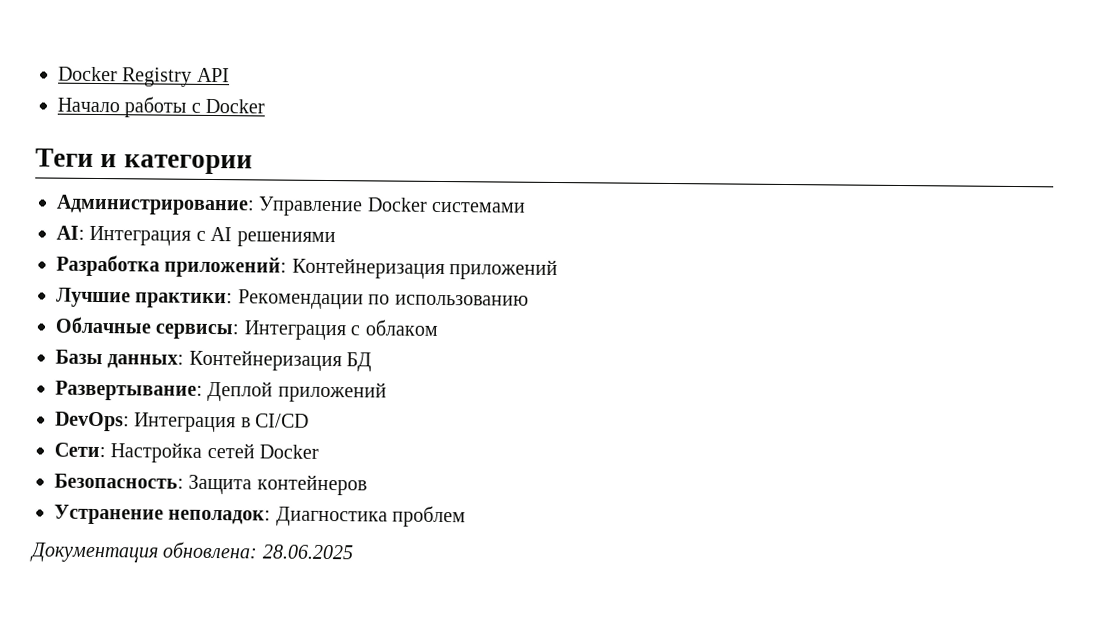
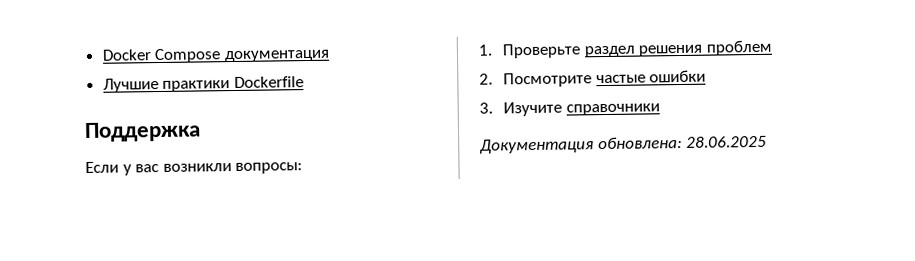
[58,66,230,87] [57,96,266,118] [35,148,253,175] [56,194,527,217] [56,225,336,248] [56,254,559,281] [56,287,529,310] [55,316,439,341] [55,349,373,372] [55,380,387,403] [55,411,310,433] [54,442,320,463] [54,473,367,496] [54,504,467,528] Docker Registry API // Начало работы с Docker // Теги и категории // Администрирование: Управление Docker системами // AI: Интеграция с AI решениями // Разработка приложений: Контейнеризация приложений // Лучшие практики: Рекомендации по использованию // Облачные сервисы: Интеграция с облаком // Базы данных: Контейнеризация БД // Развертывание: Деплой приложений // DevOps: Интеграция в CI/CD // Сети: Настройка сетей Docker // Безопасность: Защита контейнеров // Устранение неполадок: Диагностика проблем -> [101,48,330,64] [102,76,304,93] [84,121,201,143] [85,161,304,176] [478,39,773,59] [479,69,707,88] [479,101,660,117] Docker Compose документация // Лучшие практики Dockerfile // Поддержка // Если у вас возникли вопросы: // 1. Проверьте раздел решения проблем // 2. Посмотрите частые ошибки // 3. Изучите справочники

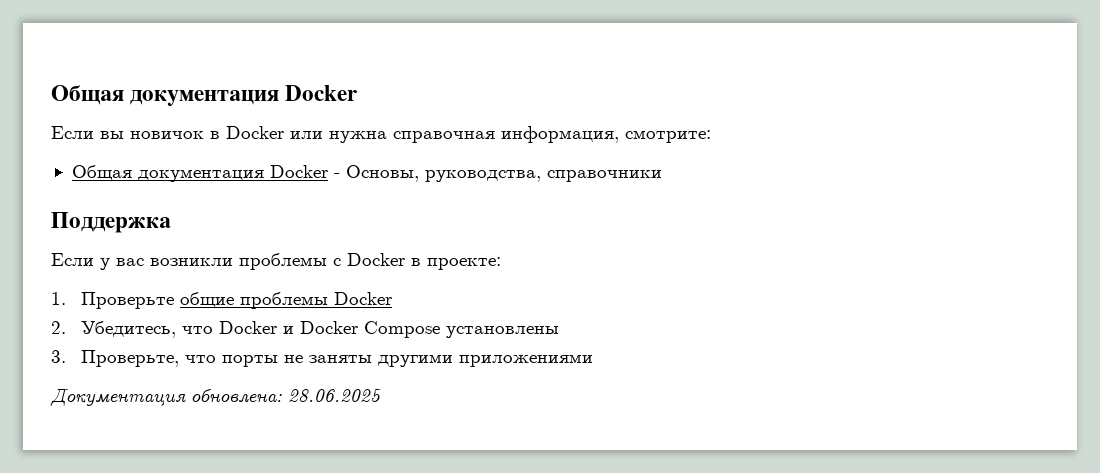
[101,48,330,64] [102,76,304,93] Docker Compose документация // Лучшие практики Dockerfile -> [51,85,358,106] [51,126,711,143] [71,165,662,182] Общая документация Docker // Если вы новичок в Docker или нужна справочная информация, смотрите: // Общая документация Docker - Основы, руководства, справочники
[235,162,304,174] [478,39,773,59] [479,69,707,88] [479,101,660,117] вопросы: // 1. Проверьте раздел решения проблем // 2. Посмотрите частые ошибки // 3. Изучите справочники -> [239,253,501,270] [51,292,393,309] [51,321,560,338] [51,350,594,367] проблемы с Docker в проекте: // 1. Проверьте общие проблемы Docker // 2. Убедитесь, что Docker и Docker Compose установлены // 3. Проверьте, что порты не заняты другими приложениями

